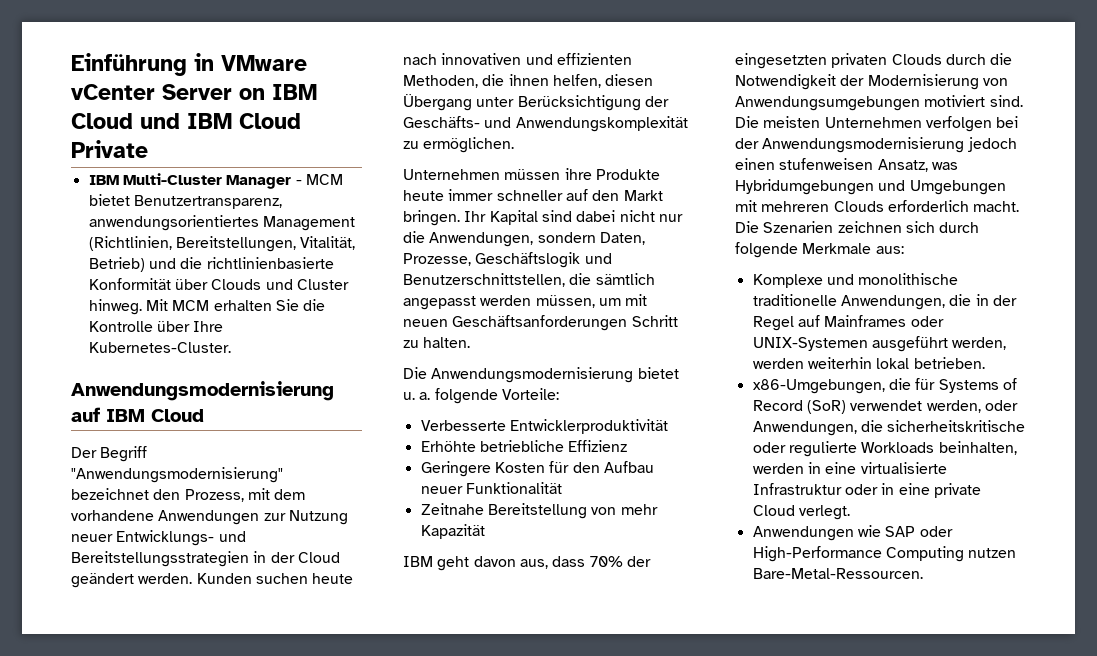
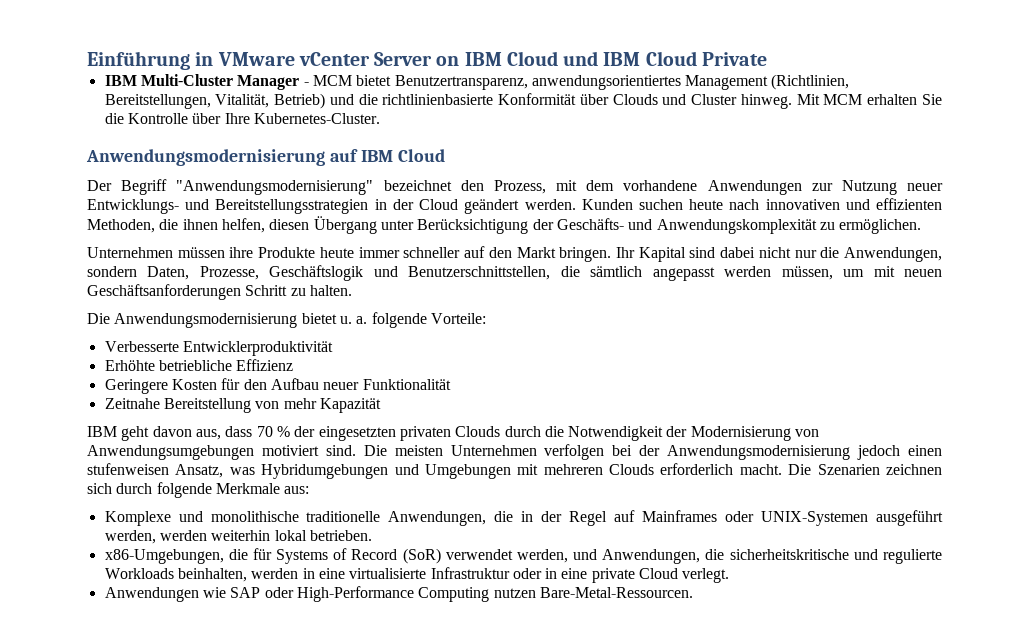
[589,556,623,567] 70% -> [256,426,290,437] 70 %
[984,400,1018,411] oder -> [573,549,598,560] und
[752,442,786,453] oder -> [853,549,878,560] und

